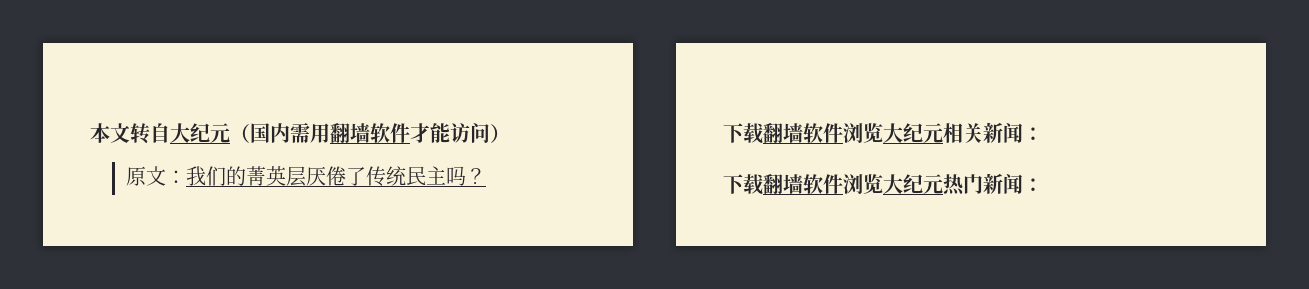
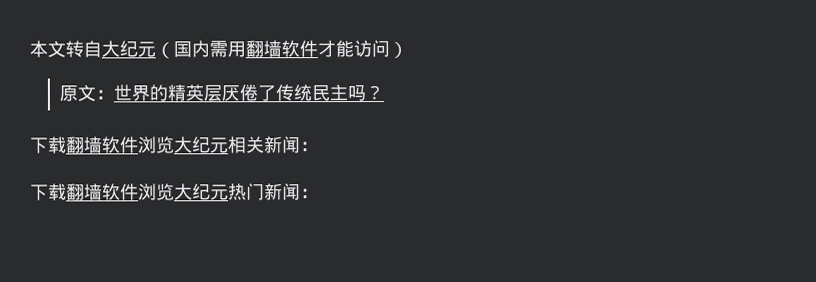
[186,166,267,186] 我们的菁 -> [113,84,187,102] 世界的精

